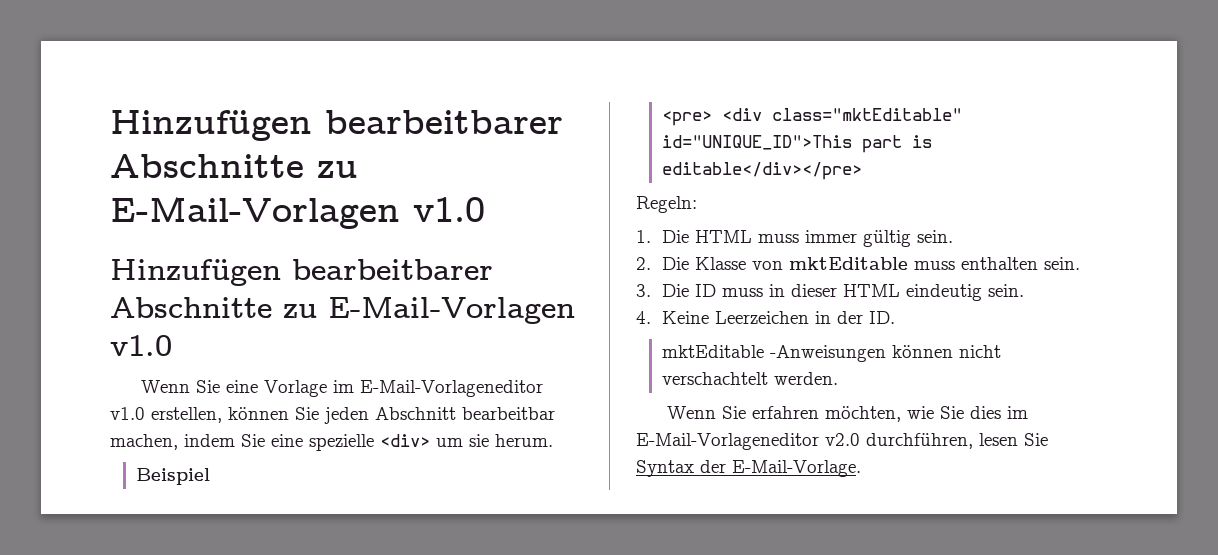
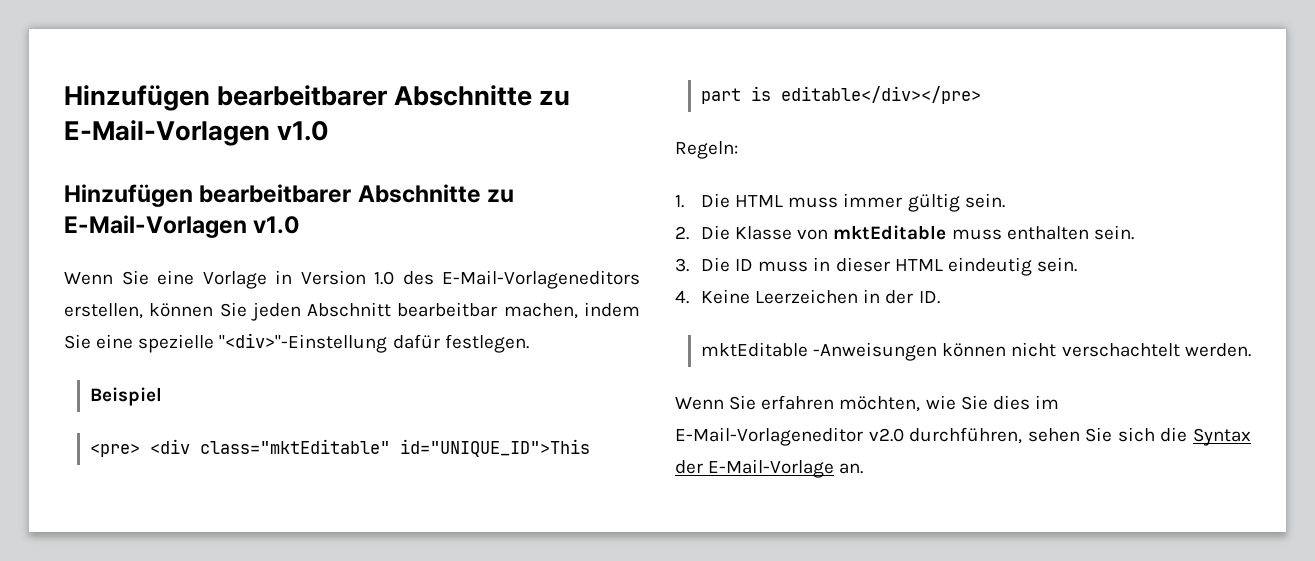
[333,380,544,397] [110,407,145,420] im E-Mail-Vorlageneditor v1.0 -> [275,270,640,289] in Version 1.0 des E-Mail-Vorlageneditors
[380,434,553,447] <div> um sie herum. -> [219,333,529,353] "<div>"-Einstellung dafür festlegen.
[979,433,1048,446] [636,460,861,477] lesen Sie Syntax der E-Mail-Vorlage. -> [1027,427,1251,446] [675,459,864,478] sehen Sie sich die Syntax der E-Mail-Vorlage an.

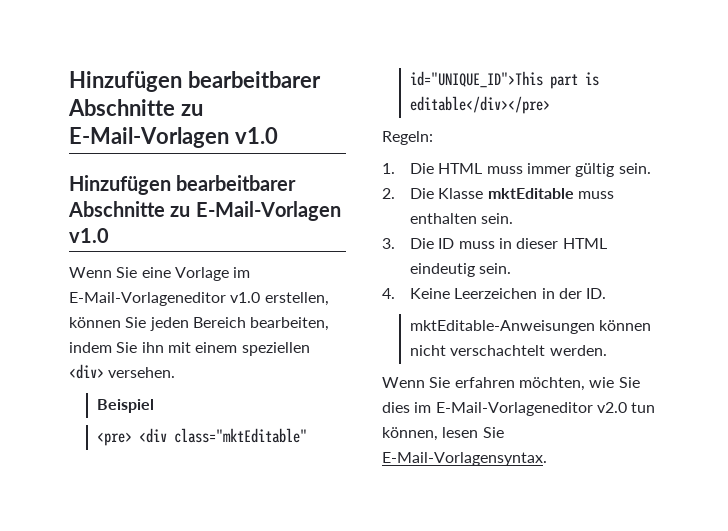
[275,270,640,289] [64,302,640,321] [64,333,529,353] in Version 1.0 des E-Mail-Vorlageneditors erstellen, können Sie jeden Abschnitt bearbeitbar machen, indem Sie eine spezielle "<div>"-Einstellung dafür festlegen. -> [233,267,251,278] [69,292,329,306] [69,317,330,331] [69,342,310,356] [69,364,176,379] im E-Mail-Vorlageneditor v1.0 erstellen, können Sie jeden Bereich bearbeiten, indem Sie ihn mit einem speziellen <div> versehen.
[797,229,829,240] von -> (484, 193) none
[701,342,938,361] mktEditable -Anweisungen -> [410,320,596,334] mktEditable-Anweisungen
[909,427,1251,446] [675,459,864,478] durchführen, sehen Sie sich die Syntax der E-Mail-Vorlage an. -> [631,402,656,413] [382,427,504,441] [382,452,547,466] tun können, lesen Sie E-Mail-Vorlagensyntax.

